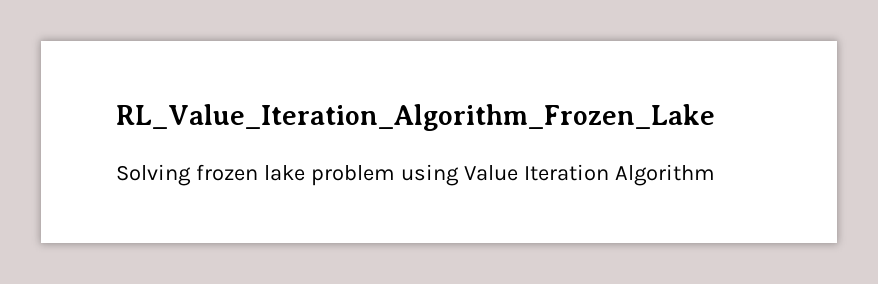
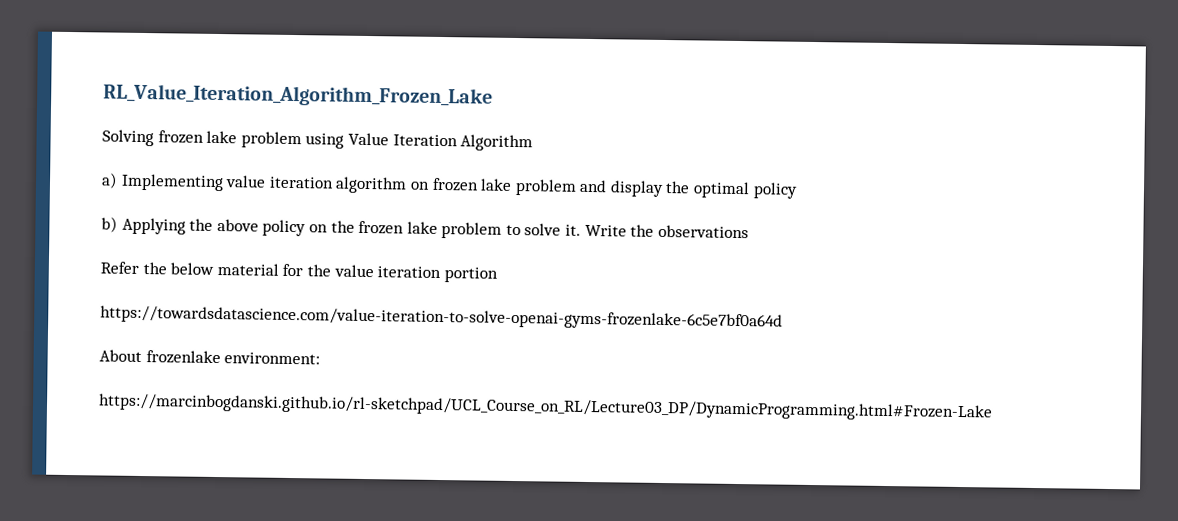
(715, 175) none -> [101,172,798,199] [101,216,749,239] [100,261,498,283] [100,305,783,331] [99,349,321,365] [98,393,993,422] // a) Implementing value iteration algorithm on frozen lake problem and display the optimal policy // b) Applying the above policy on the frozen lake problem to solve it. Write the observations // Refer the below material for the value iteration portion // https://towardsdatascience.com/value-iteration-to-solve-openai-gyms-frozenlake-6c5e7bf0a64d // About frozenlake environment: // https://marcinbogdanski.github.io/rl-sketchpad/UCL_Course_on_RL/Lecture03_DP/DynamicProgramming.html#Frozen-Lake

